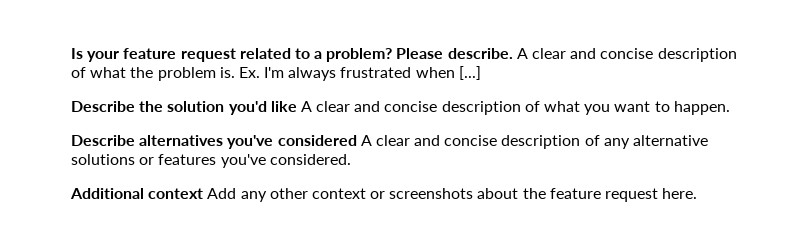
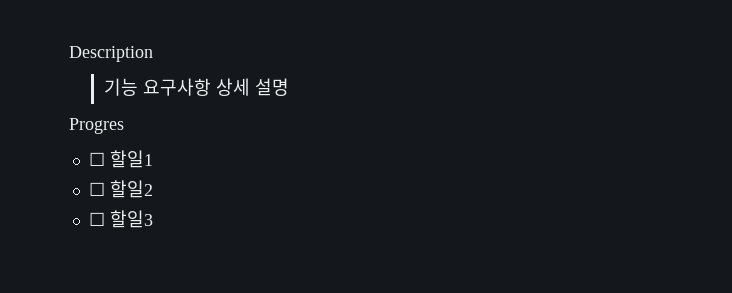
[71,48,737,62] [71,66,481,81] [71,101,730,115] [71,135,709,149] [71,154,351,168] [70,188,698,202] Is your feature request related to a problem? Please describe. A clear and concise description of what the problem is. Ex. I'm always frustrated when [...] // Describe the solution you'd like A clear and concise description of what you want to happen. // Describe alternatives you've considered A clear and concise description of any alternative solutions or features you've considered. // Additional context Add any other context or screenshots about the feature request here. -> [69,46,153,62] [103,78,289,96] [69,118,124,134] [88,150,153,168] [88,180,153,198] [88,210,153,228] Description // 기능 요구사항 상세 설명 // Progres // ☐ 할일1 // ☐ 할일2 // ☐ 할일3

